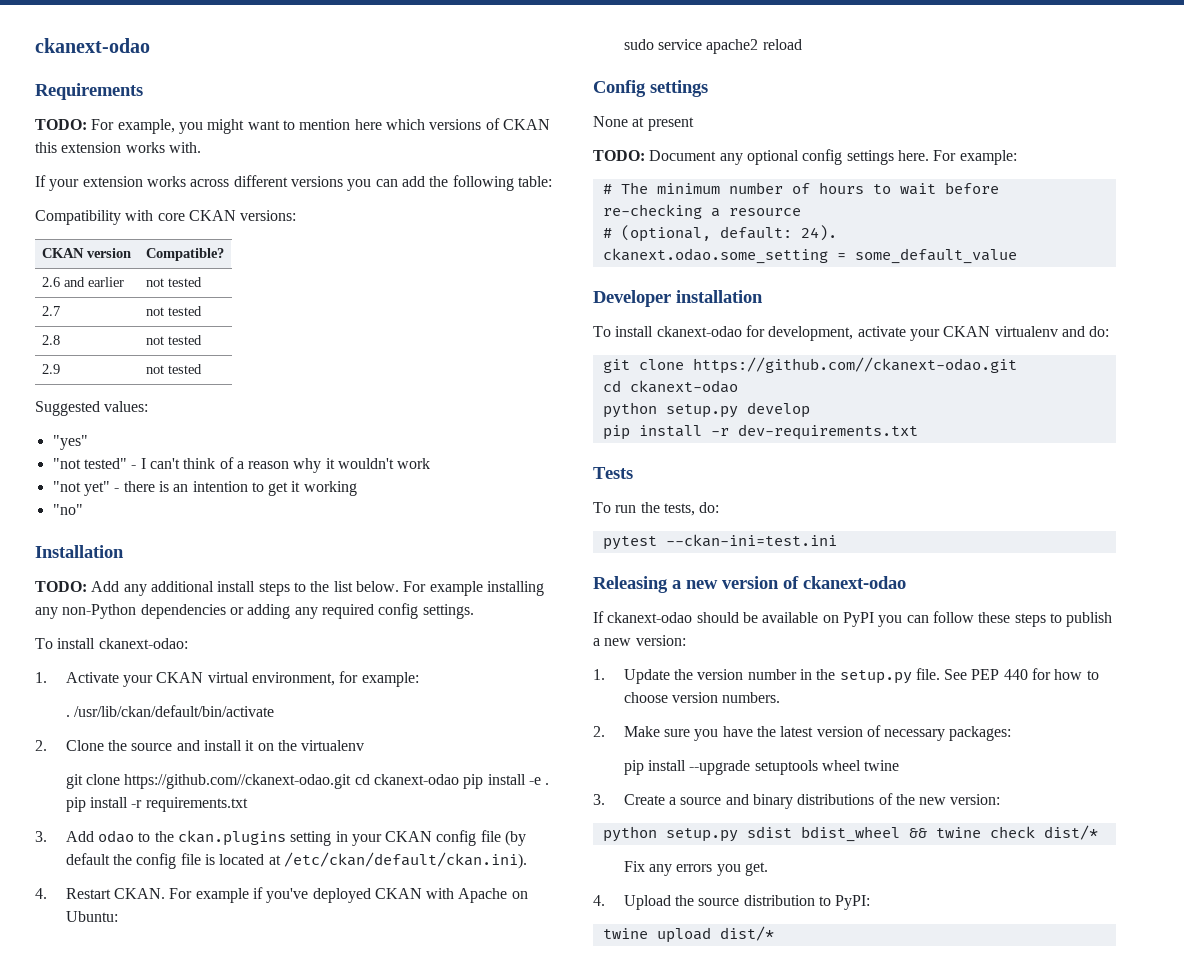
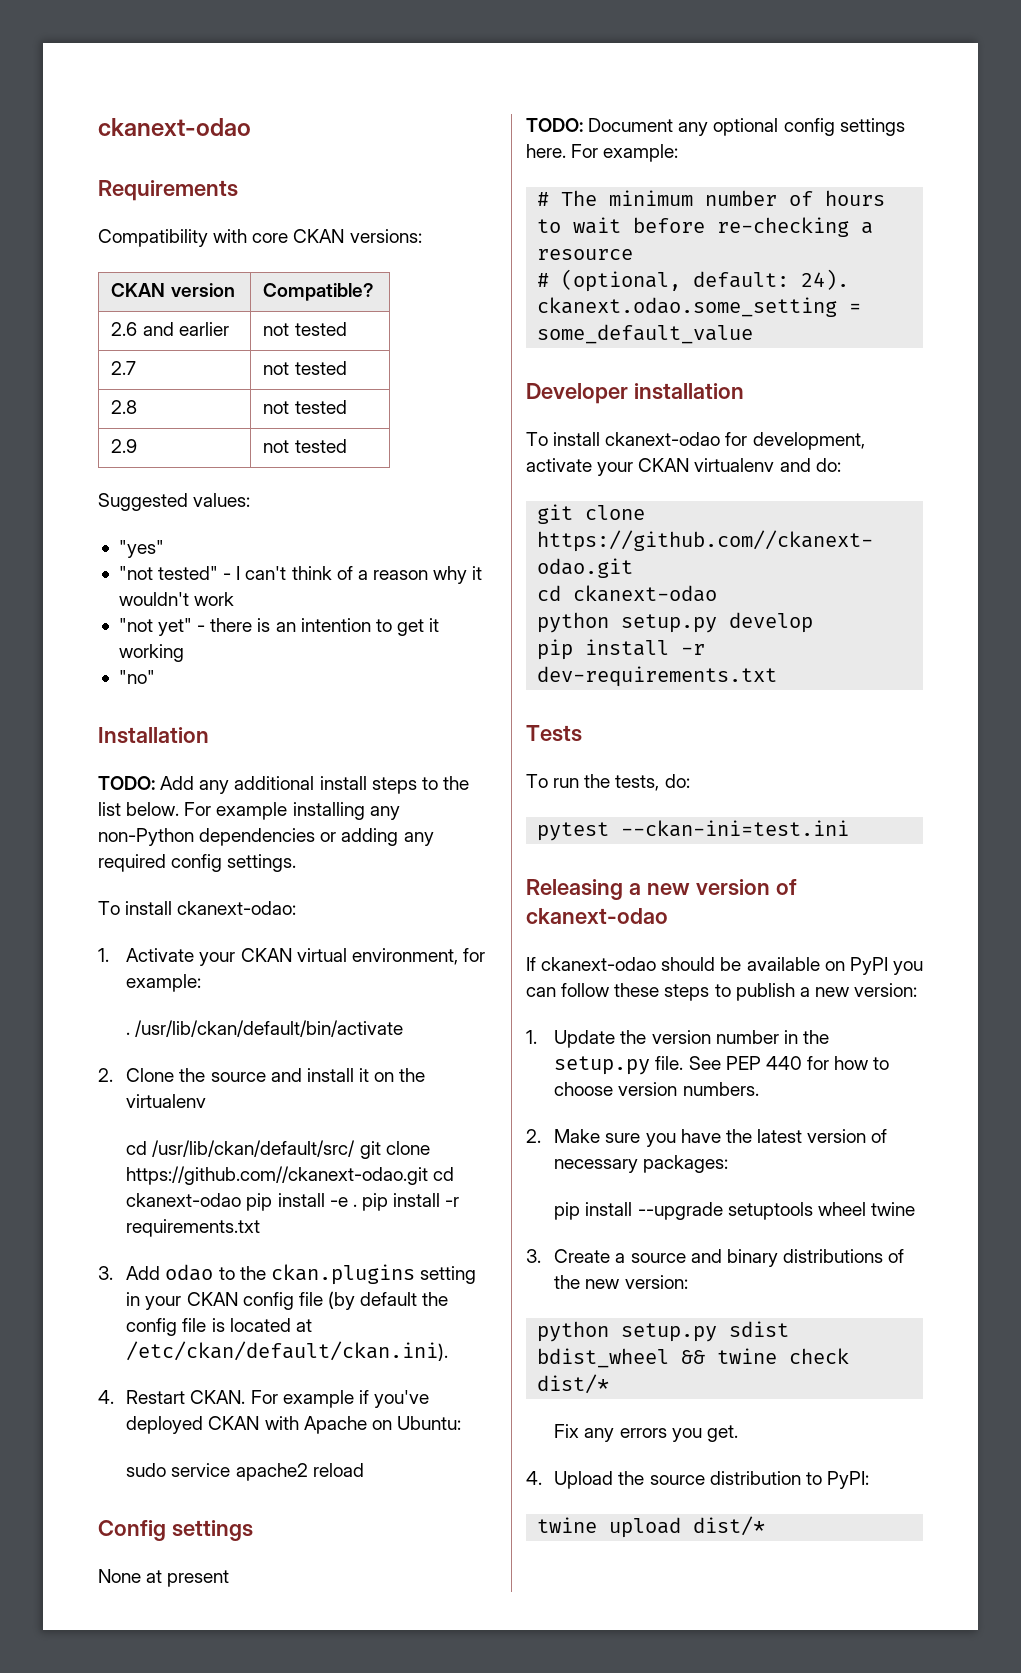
[35,118,550,134] [35,142,201,153] [35,175,552,191] // TODO: For example, you might want to mention here which versions of CKAN this extension works with. // If your extension works across different versions you can add the following table: -> (238, 190) none
(365, 745) none -> [126,1140,356,1157] cd /usr/lib/ckan/default/src/

